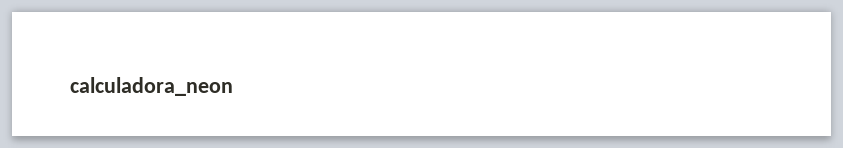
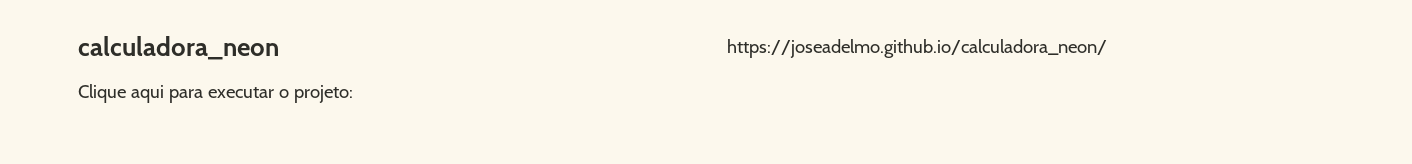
(233, 86) none -> [78,84,353,103] [727,39,1107,58] // Clique aqui para executar o projeto: https://joseadelmo.github.io/calculadora_neon/

